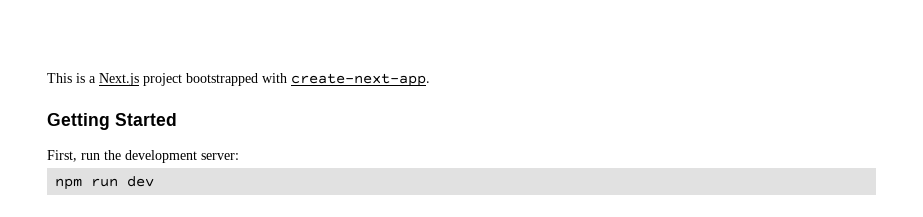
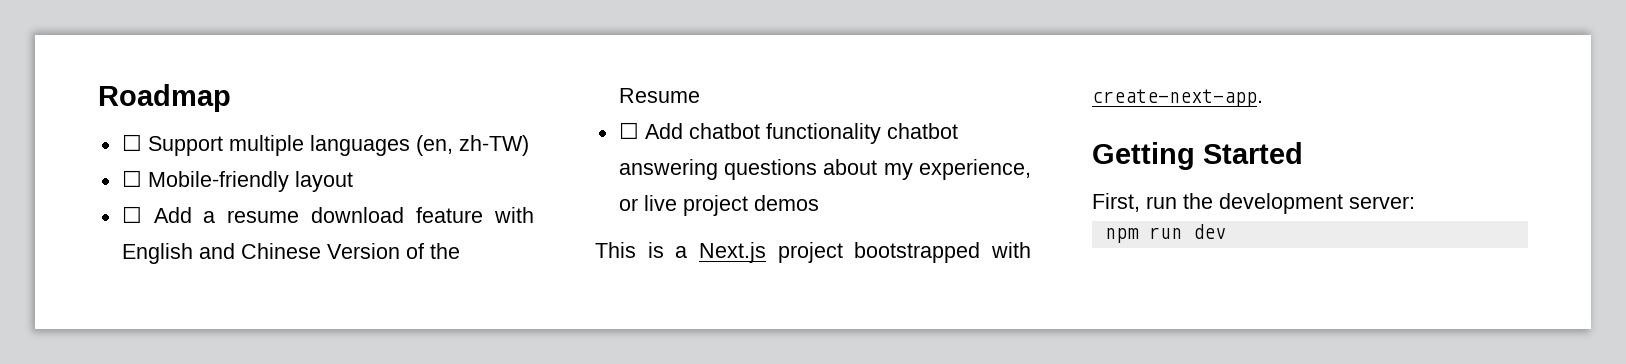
(47, 78) none -> [98,84,231,112] [121,134,529,156] [121,170,353,192] [121,206,534,223] [121,243,460,264] [618,88,700,103] [618,122,958,144] [618,159,1031,180] [618,195,819,216] Roadmap // ☐ Support multiple languages (en, zh-TW) // ☐ Mobile-friendly layout // ☐ Add a resume download feature with English and Chinese Version of the Resume // ☐ Add chatbot functionality chatbot answering questions about my experience, or live project demos //

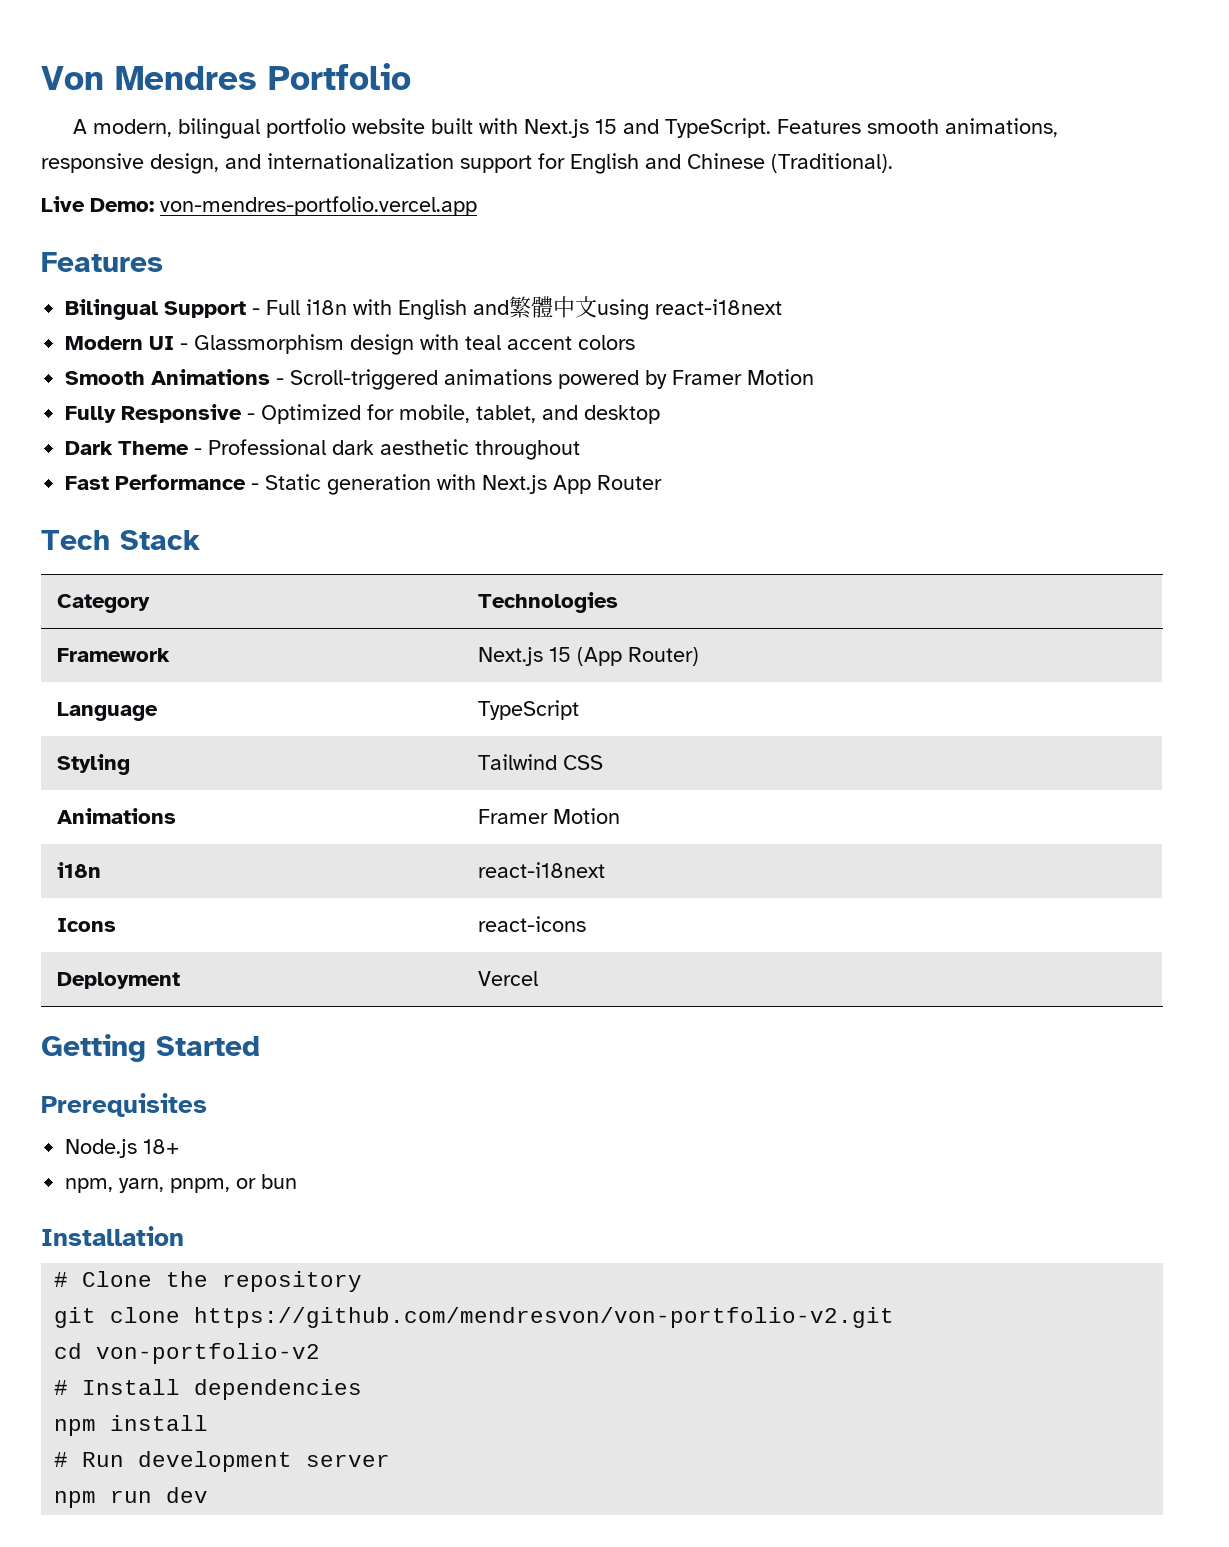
[98,84,231,112] [121,134,529,156] [121,170,353,192] [121,206,534,223] [121,243,460,264] [618,88,700,103] [618,122,958,144] [618,159,1031,180] [618,195,819,216] [595,242,1031,263] [1092,89,1263,107] [1092,142,1303,170] [1092,193,1415,214] Roadmap // ☐ Support multiple languages (en, zh-TW) // ☐ Mobile-friendly layout // ☐ Add a resume download feature with English and Chinese Version of the Resume // ☐ Add chatbot functionality chatbot answering questions about my experience, or live project demos // This is a Next.js project bootstrapped with create-next-app. // Getting Started // First, run the development server: -> [41,63,411,90] [73,118,1059,139] [41,153,893,174] [41,196,477,216] [41,252,163,272] [65,296,783,320] [65,334,636,355] [65,369,815,390] [65,404,661,424] [65,439,581,460] [65,474,663,495] [41,530,200,550] [57,594,151,613] [478,592,619,613] [57,648,171,662] [478,647,700,666] [57,702,159,721] [478,700,580,720] [57,754,131,775] [478,754,604,770] [57,808,177,824] [478,808,621,824] [57,862,102,878] [478,862,606,878] [57,918,117,932] [478,916,587,932] [57,972,181,989] [478,971,539,986] [41,1034,260,1062] [41,1093,207,1117] [65,1139,180,1158] [65,1174,298,1193] [41,1226,184,1246] [54,1271,363,1292] [54,1307,895,1328] [54,1343,321,1364] [54,1379,363,1400] [54,1415,209,1436] [54,1451,391,1472] Von Mendres Portfolio // A modern, bilingual portfolio website built with Next.js 15 and TypeScript. Features smooth animations, responsive design, and internationalization support for English and Chinese (Traditional). // Live Demo: von-mendres-portfolio.vercel.app // Features // Bilingual Support - Full i18n with English and繁體中文using react-i18next // Modern UI - Glassmorphism design with teal accent colors // Smooth Animations - Scroll-triggered animations powered by Framer Motion // Fully Responsive - Optimized for mobile, tablet, and desktop // Dark Theme - Professional dark aesthetic throughout // Fast Performance - Static generation with Next.js App Router // Tech Stack // Category | Technologies // Framework | Next.js 15 (App Router) // Language | TypeScript // Styling | Tailwind CSS // Animations | Framer Motion // i18n | react-i18next // Icons | react-icons // Deployment | Vercel // Getting Started // Prerequisites // Node.js 18+ // npm, yarn, pnpm, or bun // Installation // # Clone the repository // git clone https://github.com/mendresvon/von-portfolio-v2.git // cd von-portfolio-v2 // # Install dependencies // npm install // # Run development server

